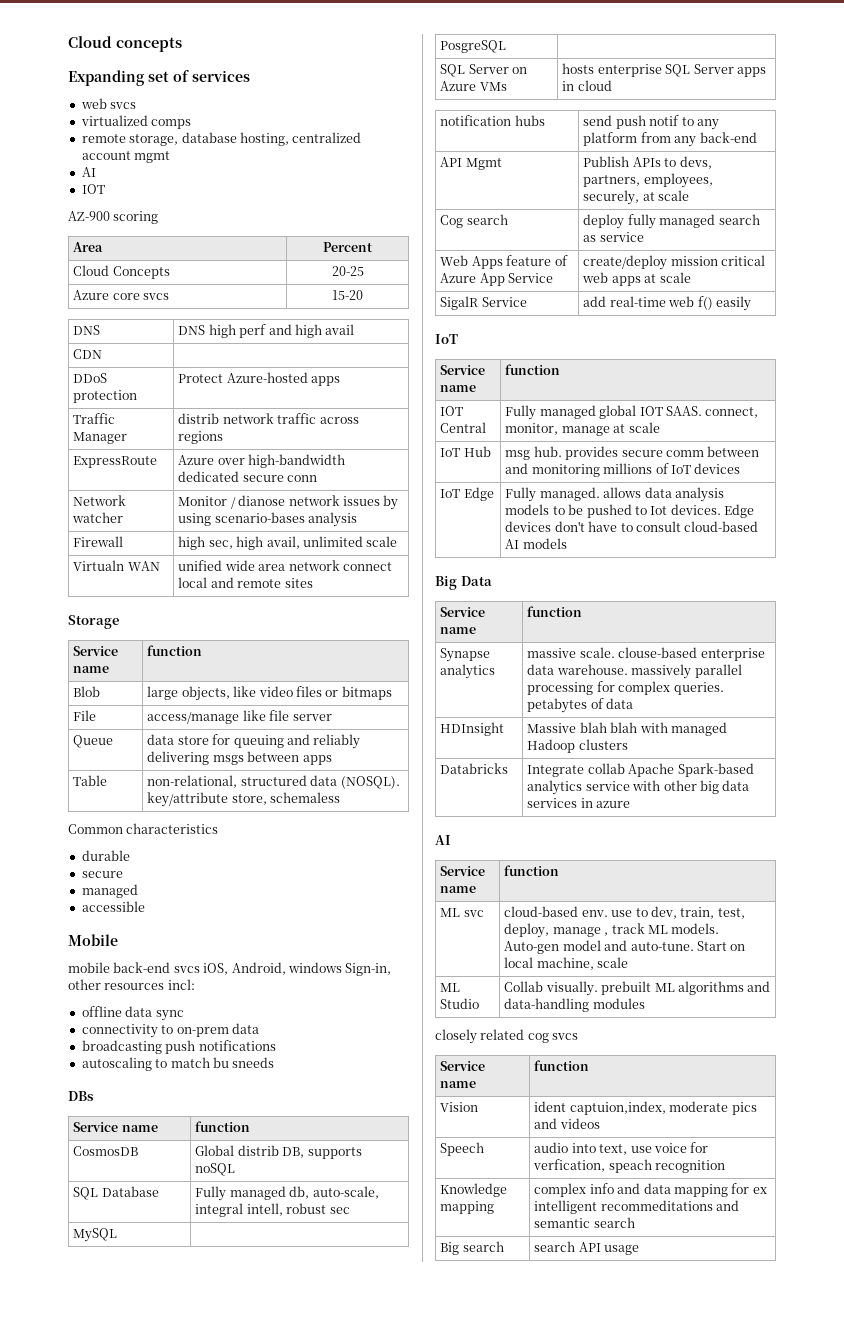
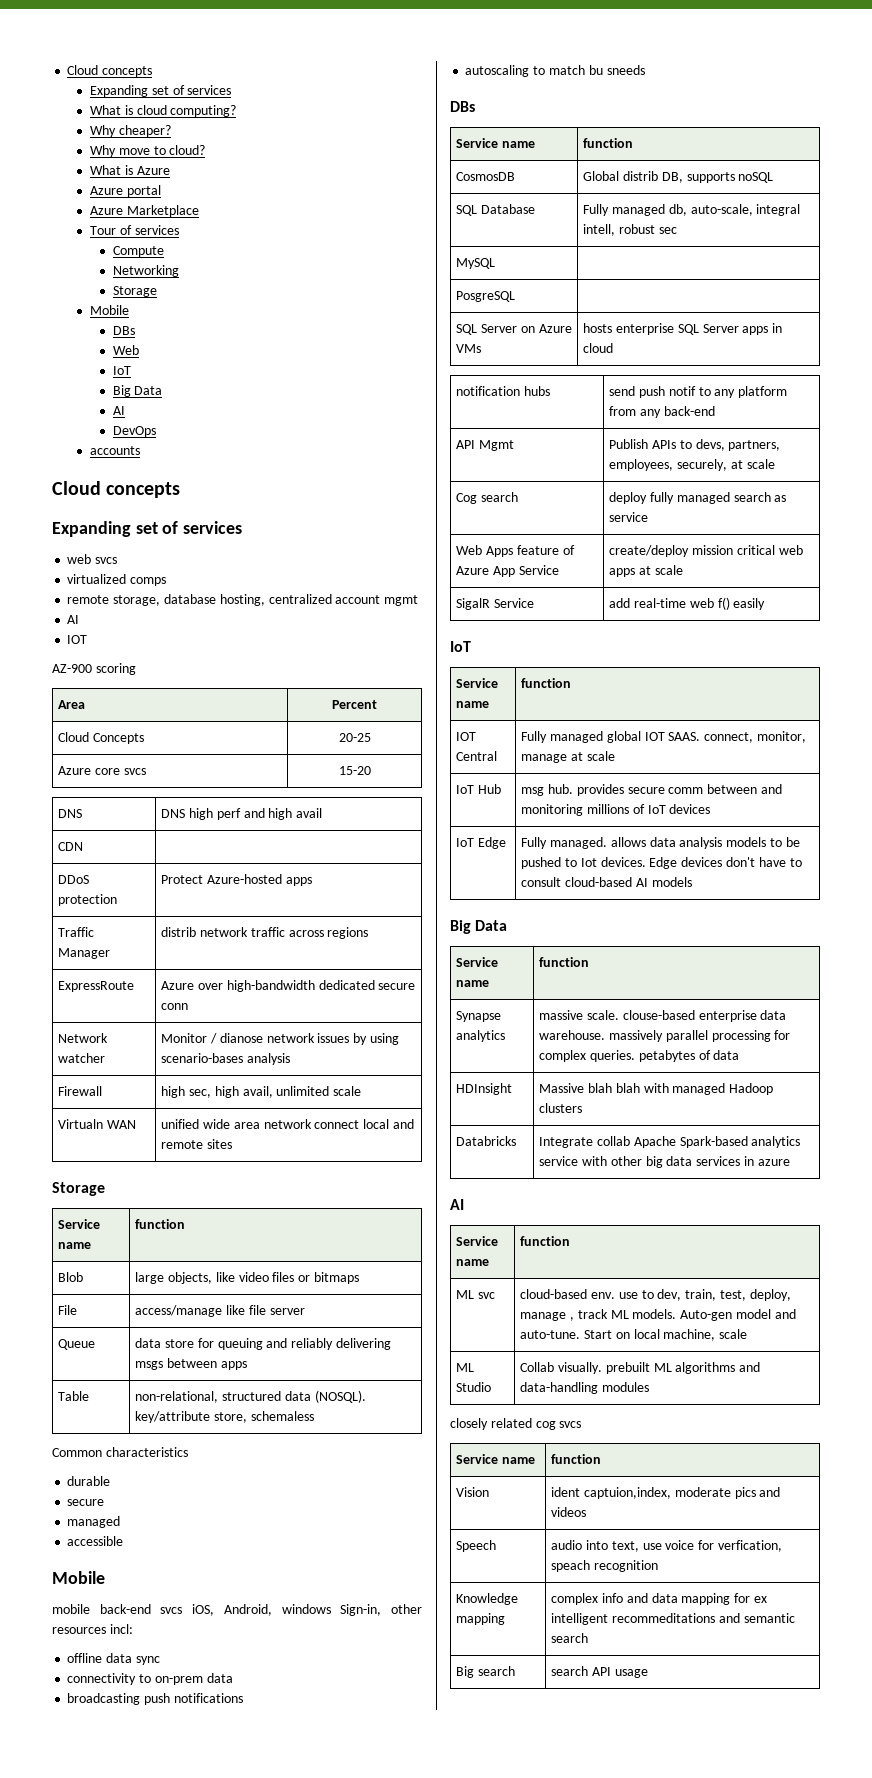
[68,36,182,52] [68,70,250,86] Cloud concepts // Expanding set of services -> [67,65,153,77] [89,85,232,97] [89,105,237,117] [89,125,171,137] [89,145,206,157] [89,165,170,175] [89,185,161,197] [89,205,199,217] [89,225,179,235] [112,246,164,257] [112,265,179,277] [112,286,157,297] [89,305,129,315] [112,326,135,335] [112,345,139,355] [112,366,131,375] [112,385,163,397] [112,406,125,415] [112,426,156,437] [89,446,140,455] [52,481,181,498] [52,521,243,537] Cloud concepts // Expanding set of services // What is cloud computing? // Why cheaper? // Why move to cloud? // What is Azure // Azure portal // Azure Marketplace // Tour of services // Compute // Networking // Storage // Mobile // DBs // Web // IoT // Big Data // AI // DevOps // accounts // Cloud concepts // Expanding set of services

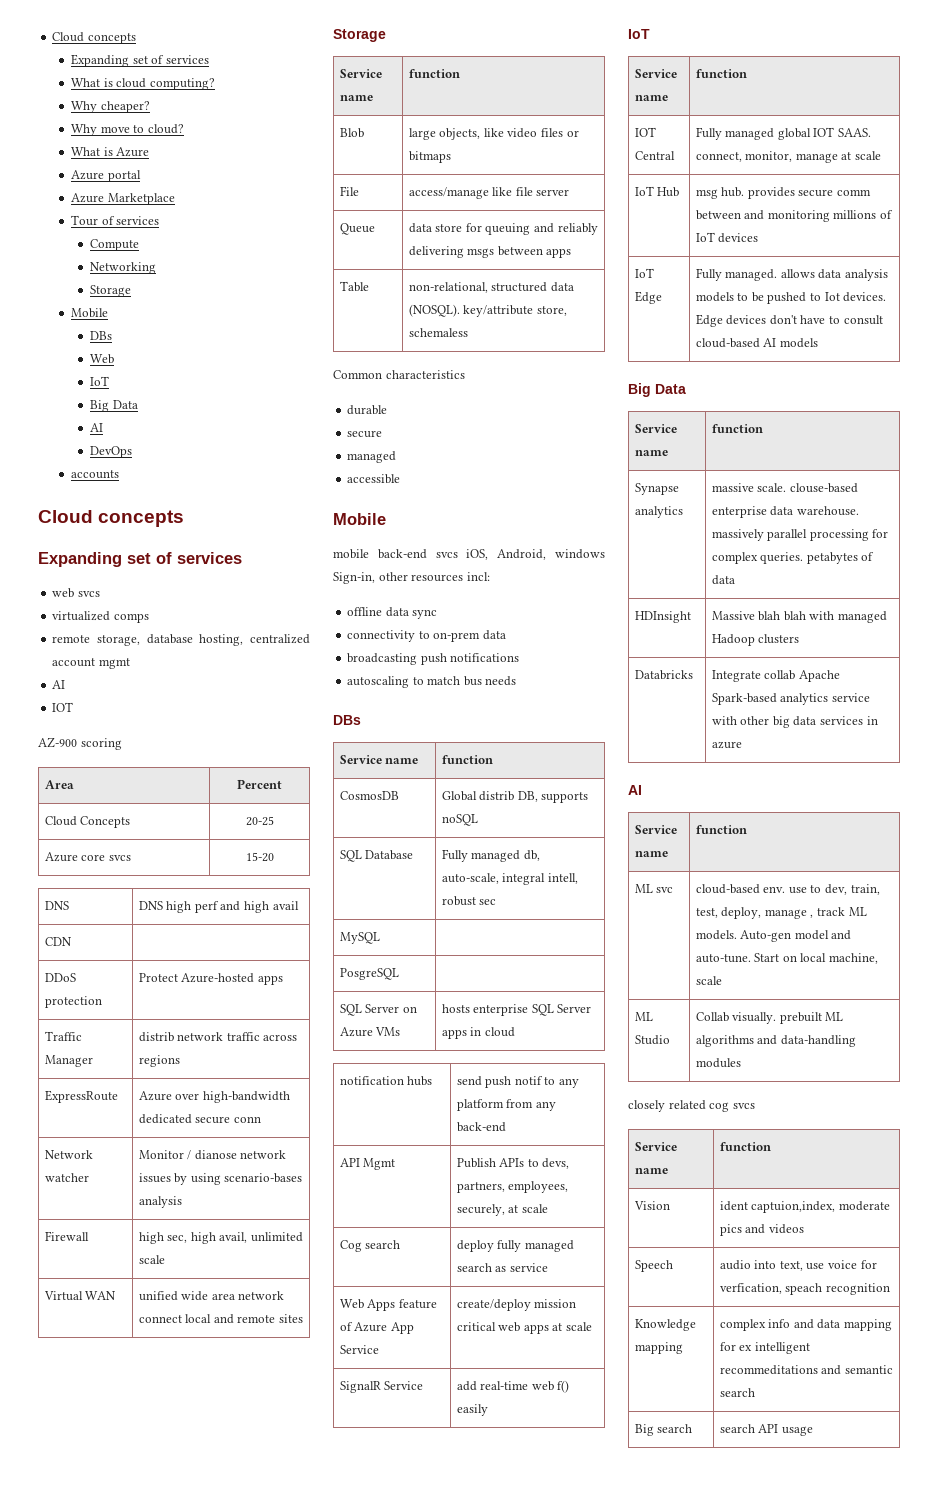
[58,1119,104,1129] Virtualn -> [43,1291,83,1301] Virtual
[588,65,645,75] bu sneeds -> [463,676,517,686] bus needs
[456,598,491,610] SigalR -> [339,1381,381,1393] SignalR

